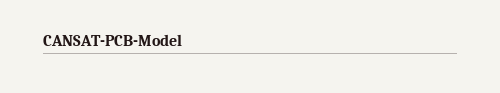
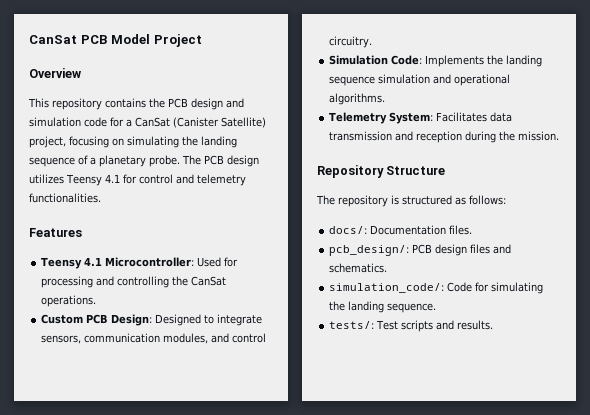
[43,34,182,46] CANSAT-PCB-Model -> [29,34,202,47] [29,68,81,78] [28,98,244,110] [29,117,266,128] [29,136,237,148] [29,155,259,167] [29,174,246,186] [29,193,101,203] [29,228,82,237] [41,257,239,269] [41,276,227,288] [41,295,97,307] [41,314,263,326] [41,333,267,344] [329,36,373,48] [329,55,543,67] [329,74,511,86] [329,93,386,105] [329,112,513,124] [329,131,560,143] [317,165,446,178] [316,195,506,207] [329,225,473,235] [329,244,512,256] [329,263,388,273] [329,282,544,294] [329,301,437,313] [329,320,494,332] CanSat PCB Model Project // Overview // This repository contains the PCB design and simulation code for a CanSat (Canister Satellite) project, focusing on simulating the landing sequence of a planetary probe. The PCB design utilizes Teensy 4.1 for control and telemetry functionalities. // Features // Teensy 4.1 Microcontroller: Used for processing and controlling the CanSat operations. // Custom PCB Design: Designed to integrate sensors, communication modules, and control circuitry. // Simulation Code: Implements the landing sequence simulation and operational algorithms. // Telemetry System: Facilitates data transmission and reception during the mission. // Repository Structure // The repository is structured as follows: // docs/: Documentation files. // pcb_design/: PCB design files and schematics. // simulation_code/: Code for simulating the landing sequence. // tests/: Test scripts and results.

